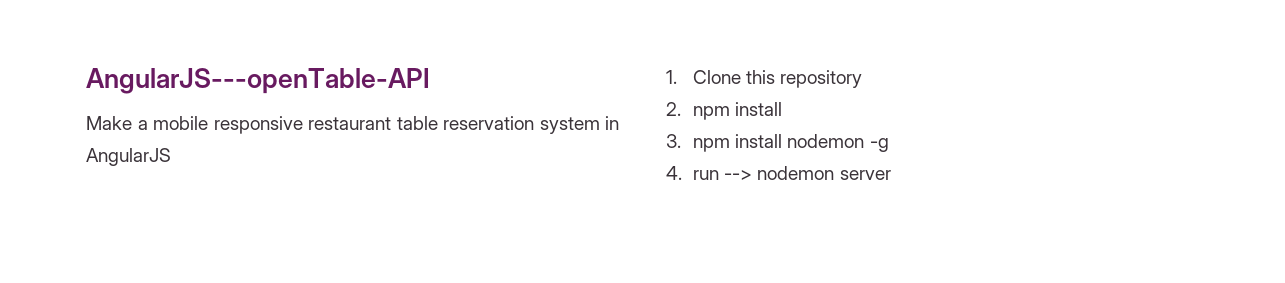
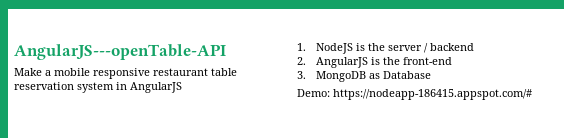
[693,70,863,88] [666,102,783,120] [666,134,889,152] [666,166,891,180] Clone this repository // 2. npm install // 3. npm install nodemon -g // 4. run --> nodemon server -> [315,43,474,54] [297,57,452,68] [297,71,431,82] [297,89,532,100] NodeJS is the server / backend // 2. AngularJS is the front-end // 3. MongoDB as Database // Demo: https://nodeapp-186415.appspot.com/#

